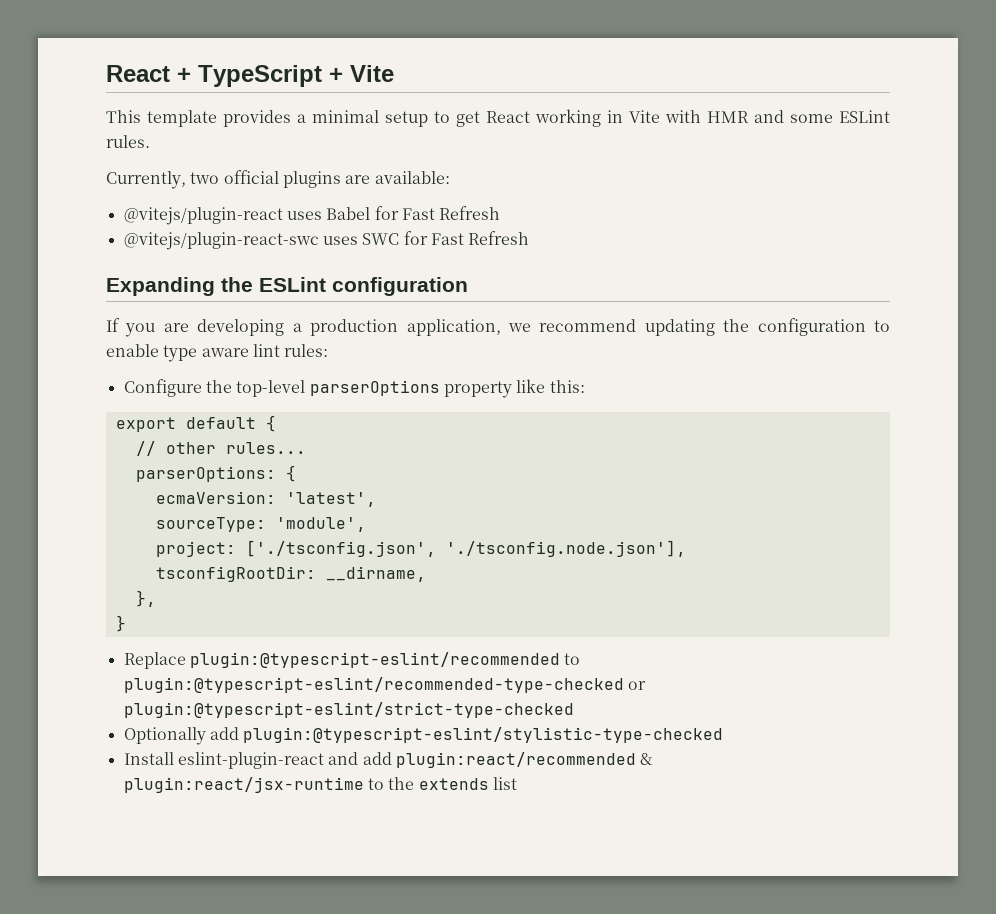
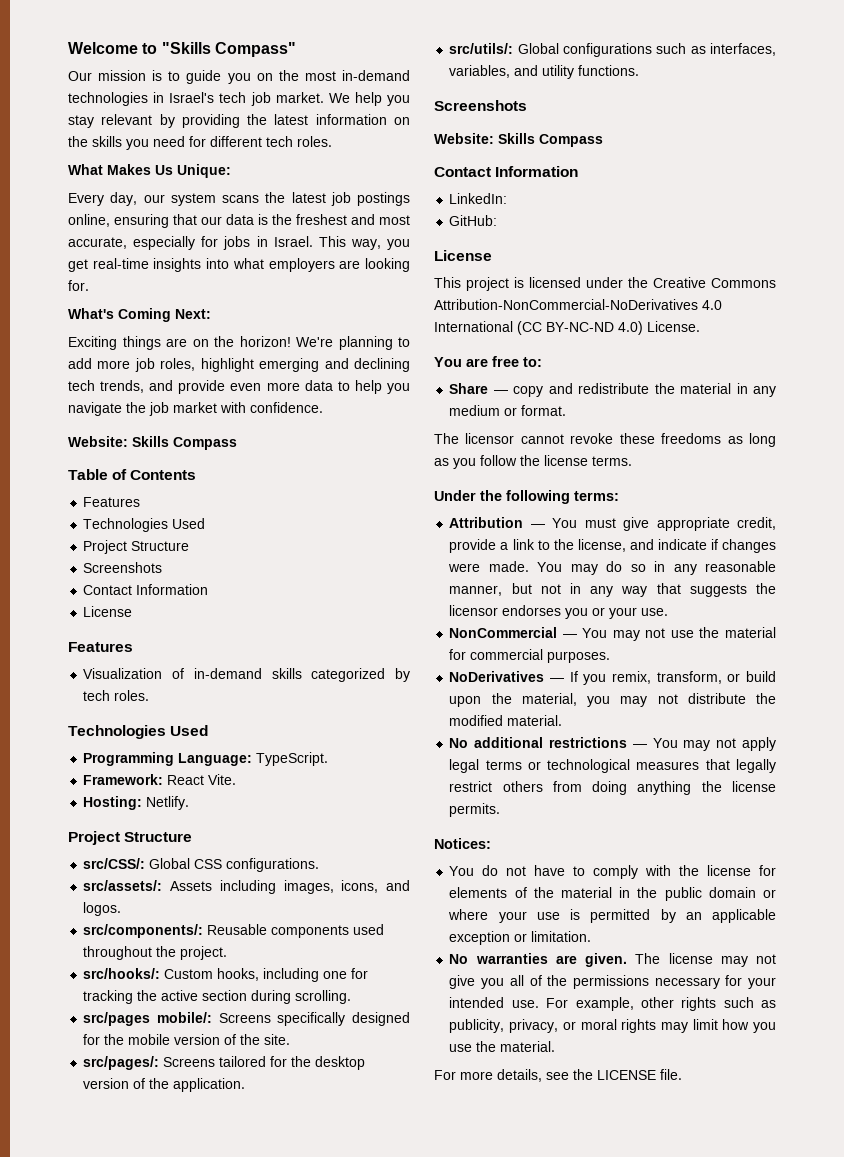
[106,65,394,87] [106,109,890,127] [106,135,150,148] [106,170,450,189] [123,206,501,225] [123,231,530,250] [106,277,468,296] [106,318,890,337] [106,344,329,362] [123,379,585,398] [115,415,276,432] [135,441,306,456] [135,465,296,482] [155,491,376,507] [155,517,366,532] [155,540,686,557] [155,566,426,582] [135,590,156,607] [115,615,126,632] [123,652,581,669] [123,677,646,693] [123,702,574,718] [123,727,724,745] [123,752,653,769] [123,777,517,793] React + TypeScript + Vite // This template provides a minimal setup to get React working in Vite with HMR and some ESLint rules. // Currently, two official plugins are available: // @vitejs/plugin-react uses Babel for Fast Refresh // @vitejs/plugin-react-swc uses SWC for Fast Refresh // Expanding the ESLint configuration // If you are developing a production application, we recommend updating the configuration to enable type aware lint rules: // Configure the top-level parserOptions property like this: // export default { // // other rules... // parserOptions: { // ecmaVersion: 'latest', // sourceType: 'module', // project: ['./tsconfig.json', './tsconfig.node.json'], // tsconfigRootDir: __dirname, // }, // } // Replace plugin:@typescript-eslint/recommended to plugin:@typescript-eslint/recommended-type-checked or plugin:@typescript-eslint/strict-type-checked // Optionally add plugin:@typescript-eslint/stylistic-type-checked // Install eslint-plugin-react and add plugin:react/recommended & plugin:react/jsx-runtime to the extends list -> [68,42,296,57] [68,70,410,84] [68,92,410,106] [68,114,410,128] [68,136,332,150] [68,164,231,178] [68,192,410,206] [68,214,410,228] [68,236,410,250] [68,258,411,272] [68,280,89,291] [68,308,211,322] [68,336,410,350] [68,358,410,372] [68,380,410,394] [68,402,323,416] [68,436,237,450] [68,469,197,480] [83,497,141,507] [83,518,206,532] [83,540,190,554] [83,562,163,573] [83,584,209,595] [83,606,133,617] [68,642,133,652] [83,668,410,682] [83,690,150,701] [68,725,209,739] [83,752,329,766] [83,774,237,785] [83,796,190,810] [68,831,193,845] [83,858,320,872] [83,880,411,894] [83,902,122,916] [83,924,385,938] [83,946,228,960] [83,968,369,982] [83,990,352,1004] [83,1012,410,1026] [83,1034,291,1045] [83,1056,366,1070] [83,1078,246,1092] [449,43,776,57] [449,65,640,79] [434,100,527,111] [434,133,603,147] [434,166,579,177] [449,193,508,204] [449,215,498,226] [434,250,492,261] [434,277,776,291] [434,299,722,310] [434,321,700,335] [434,356,542,367] [449,383,776,397] [449,405,567,416] [434,433,776,447] [434,455,632,469] [434,490,619,504] [449,517,776,531] [449,539,776,553] [448,561,776,575] [449,583,776,597] [449,605,669,619] [449,627,776,641] [449,649,611,663] [449,671,776,685] [449,693,776,707] [449,715,563,726] [449,737,776,751] [449,759,776,773] [449,781,776,795] [449,803,501,817] [434,838,491,849] [449,865,776,879] [449,887,776,901] [448,909,776,923] [449,931,592,945] [449,953,776,967] [449,975,776,989] [449,997,776,1011] [449,1019,776,1033] [449,1041,556,1052] [434,1069,682,1082] Welcome to "Skills Compass" // Our mission is to guide you on the most in-demand technologies in Israel's tech job market. We help you stay relevant by providing the latest information on the skills you need for different tech roles. // What Makes Us Unique: // Every day, our system scans the latest job postings online, ensuring that our data is the freshest and most accurate, especially for jobs in Israel. This way, you get real-time insights into what employers are looking for. // What's Coming Next: // Exciting things are on the horizon! We're planning to add more job roles, highlight emerging and declining tech trends, and provide even more data to help you navigate the job market with confidence. // Website: Skills Compass // Table of Contents // Features // Technologies Used // Project Structure // Screenshots // Contact Information // License // Features // Visualization of in-demand skills categorized by tech roles. // Technologies Used // Programming Language: TypeScript. // Framework: React Vite. // Hosting: Netlify. // Project Structure // src/CSS/: Global CSS configurations. // src/assets/: Assets including images, icons, and logos. // src/components/: Reusable components used throughout the project. // src/hooks/: Custom hooks, including one for tracking the active section during scrolling. // src/pages mobile/: Screens specifically designed for the mobile version of the site. // src/pages/: Screens tailored for the desktop version of the application. // src/utils/: Global configurations such as interfaces, variables, and utility functions. // Screenshots // Website: Skills Compass // Contact Information // LinkedIn: // GitHub: // License // This project is licensed under the Creative Commons Attribution-NonCommercial-NoDerivatives 4.0 International (CC BY-NC-ND 4.0) License. // You are free to: // Share — copy and redistribute the material in any medium or format. // The licensor cannot revoke these freedoms as long as you follow the license terms. // Under the following terms: // Attribution — You must give appropriate credit, provide a link to the license, and indicate if changes were made. You may do so in any reasonable manner, but not in any way that suggests the licensor endorses you or your use. // NonCommercial — You may not use the material for commercial purposes. // NoDerivatives — If you remix, transform, or build upon the material, you may not distribute the modified material. // No additional restrictions — You may not apply legal terms or technological measures that legally restrict others from doing anything the license permits. // Notices: // You do not have to comply with the license for elements of the material in the public domain or where your use is permitted by an applicable exception or limitation. // No warranties are given. The license may not give you all of the permissions necessary for your intended use. For example, other rights such as publicity, privacy, or moral rights may limit how you use the material. // For more details, see the LICENSE file.

